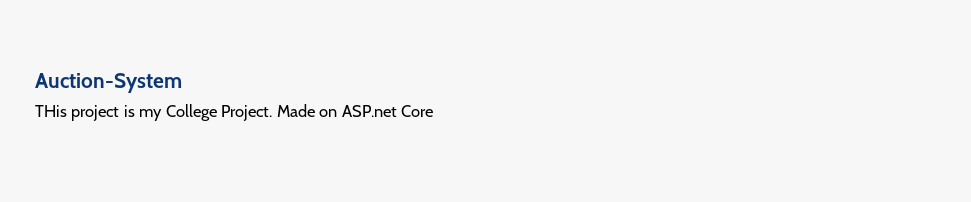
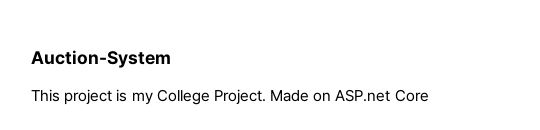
[35,105,67,117] THis -> [31,89,60,102] This

